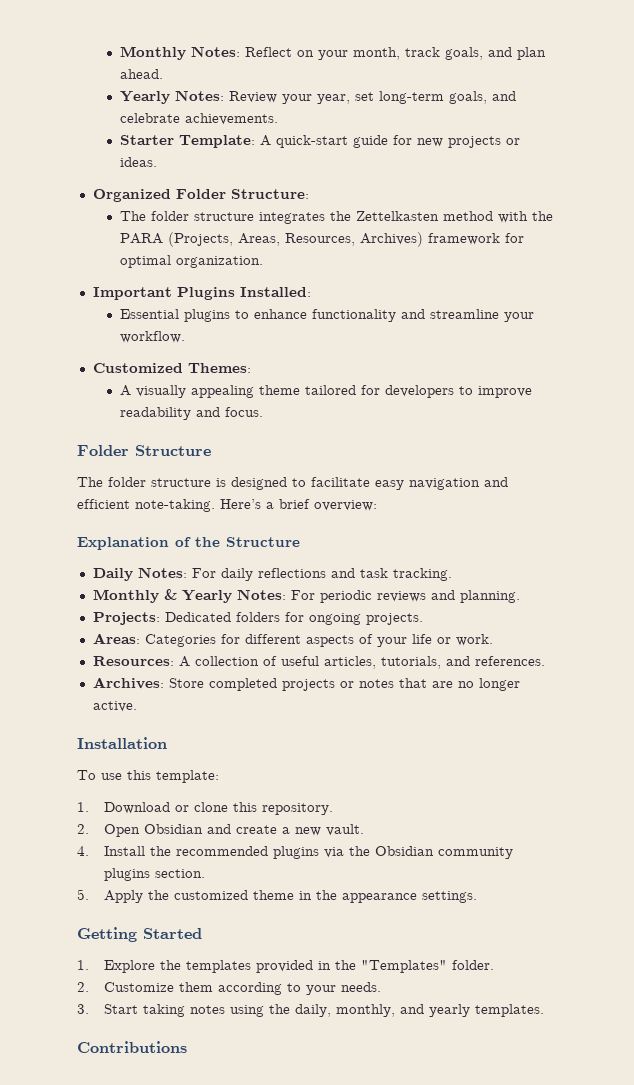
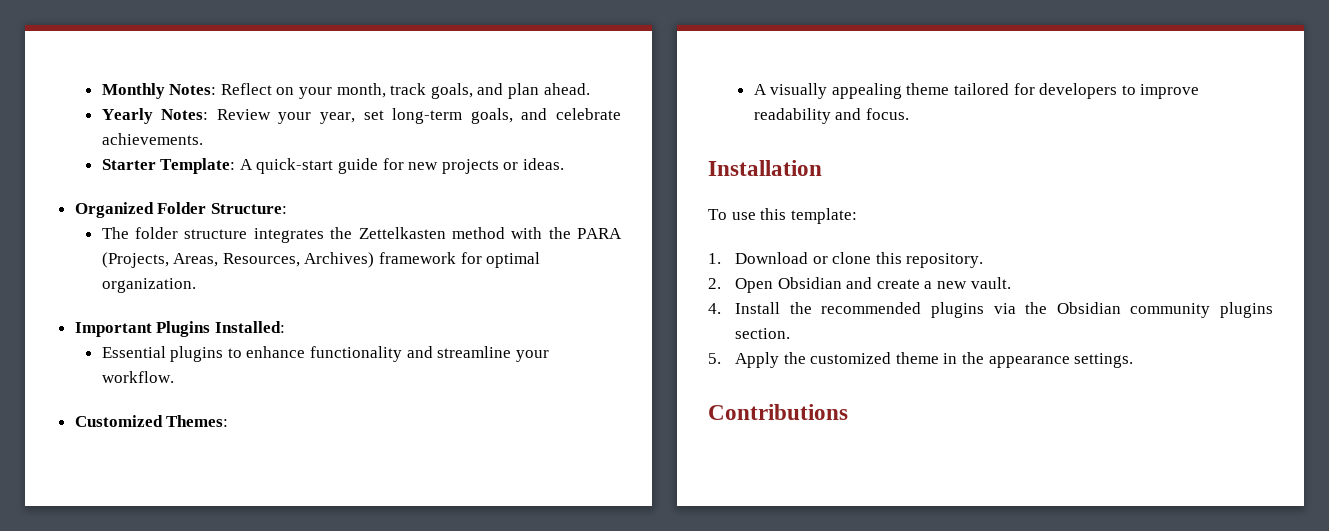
[77,445,211,456] [77,477,508,490] [77,499,377,512] [77,537,300,550] [92,567,452,581] [92,589,520,603] [92,612,423,625] [92,633,493,647] [92,656,545,669] [92,677,520,691] [92,701,137,712] // Folder Structure // The folder structure is designed to facilitate easy navigation and efficient note-taking. Here’s a brief overview: // Explanation of the Structure // Daily Notes: For daily reflections and task tracking. // Monthly & Yearly Notes: For periodic reviews and planning. // Projects: Dedicated folders for ongoing projects. // Areas: Categories for different aspects of your life or work. // Resources: A collection of useful articles, tutorials, and references. // Archives: Store completed projects or notes that are no longer active. -> (909, 114) none
[77,927,202,942] [77,960,494,973] [77,982,381,995] [77,1004,544,1017] // Getting Started // 1. Explore the templates provided in the "Templates" folder. // 2. Customize them according to your needs. // 3. Start taking notes using the daily, monthly, and yearly templates. -> (1134, 360) none

